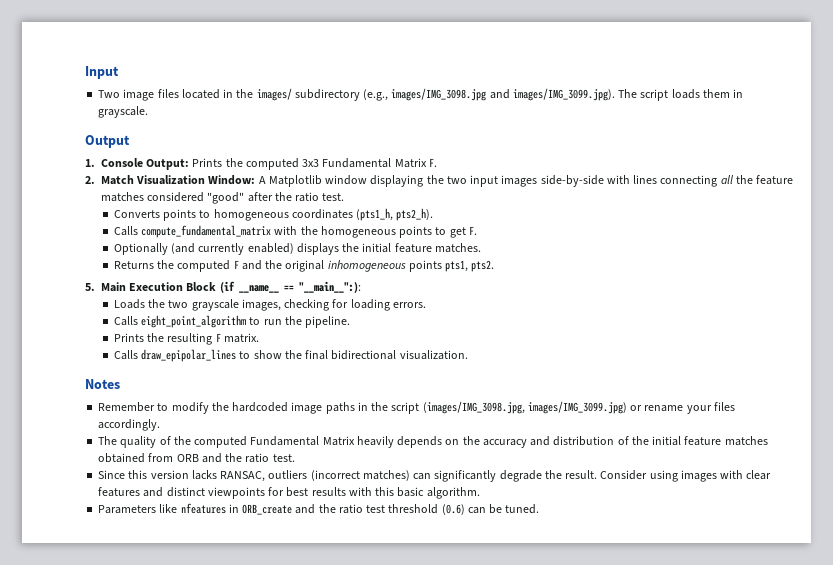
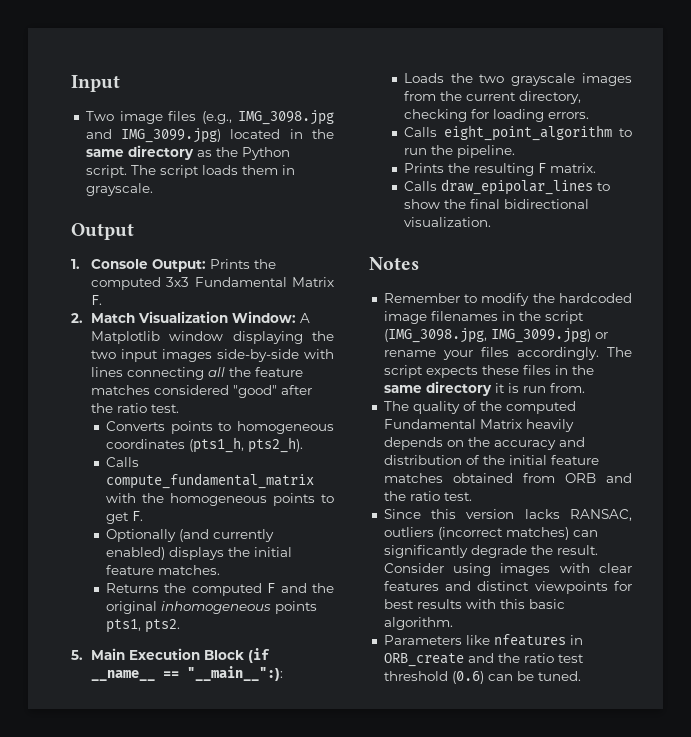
[181,88,615,101] located in the images/ subdirectory (e.g., images/IMG_3098.jpg and images/IMG_3099.jpg). -> [202,110,334,125] [85,128,334,143] [85,145,290,160] [85,165,127,178] (e.g., IMG_3098.jpg and IMG_3099.jpg) located in the same directory as the Python script.
[241,299,281,311] images, -> [582,73,632,86] [403,91,581,104] images from the current directory,
[325,402,355,414] paths -> [430,311,498,321] filenames
[422,401,627,414] (images/IMG_3098.jpg, images/IMG_3099.jpg) -> [383,328,591,343] (IMG_3098.jpg, IMG_3099.jpg)
(161, 425) none -> [607,347,632,357] [383,365,594,378] [383,381,585,396] The script expects these files in the same directory it is run from.

